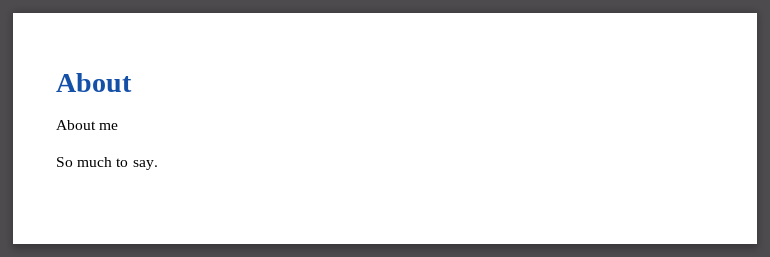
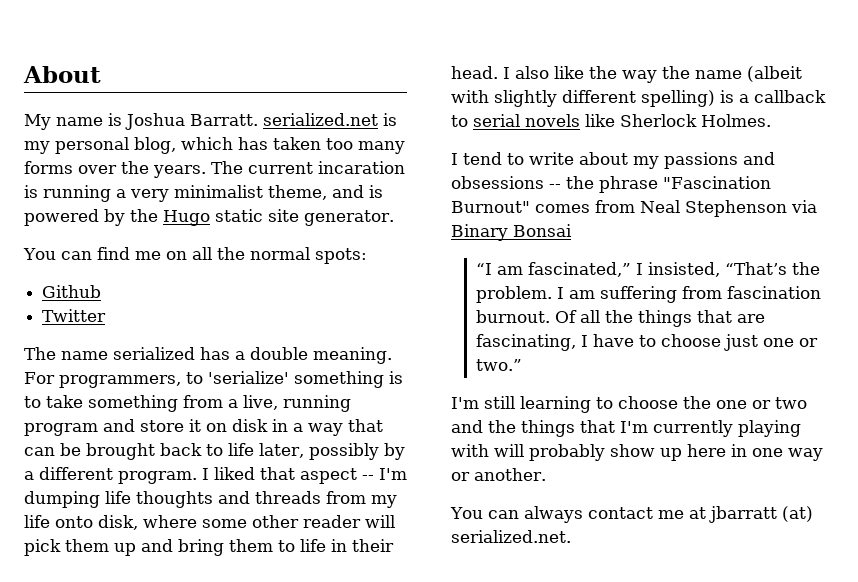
[56,120,119,130] [56,157,158,170] About me // So much to say. -> [24,113,397,130] [24,137,405,154] [24,161,405,178] [24,185,383,202] [24,209,394,226] [23,247,367,264] [42,285,102,298] [42,309,107,322] [24,347,392,364] [24,371,403,388] [24,395,351,412] [24,419,383,436] [24,443,405,460] [24,467,407,484] [24,491,397,508] [24,515,395,530] [24,539,394,556] [451,66,802,83] [451,90,826,107] [451,114,771,127] [451,152,775,169] [451,176,771,193] [451,200,817,217] [451,224,572,241] [475,262,820,277] [475,286,821,303] [475,310,765,327] [475,334,818,351] [475,359,522,371] [451,396,807,413] [451,420,801,437] [451,444,823,461] [451,468,546,481] [450,506,813,523] [451,530,571,543] My name is Joshua Barratt. serialized.net is my personal blog, which has taken too many forms over the years. The current incaration is running a very minimalist theme, and is powered by the Hugo static site generator. // You can find me on all the normal spots: // Github // Twitter // The name serialized has a double meaning. For programmers, to 'serialize' something is to take something from a live, running program and store it on disk in a way that can be brought back to life later, possibly by a different program. I liked that aspect -- I'm dumping life thoughts and threads from my life onto disk, where some other reader will pick them up and bring them to life in their head. I also like the way the name (albeit with slightly different spelling) is a callback to serial novels like Sherlock Holmes. // I tend to write about my passions and obsessions -- the phrase "Fascination Burnout" comes from Neal Stephenson via Binary Bonsai // “I am fascinated,” I insisted, “That’s the problem. I am suffering from fascination burnout. Of all the things that are fascinating, I have to choose just one or two.” // I'm still learning to choose the one or two and the things that I'm currently playing with will probably show up here in one way or another. // You can always contact me at jbarratt (at) serialized.net.

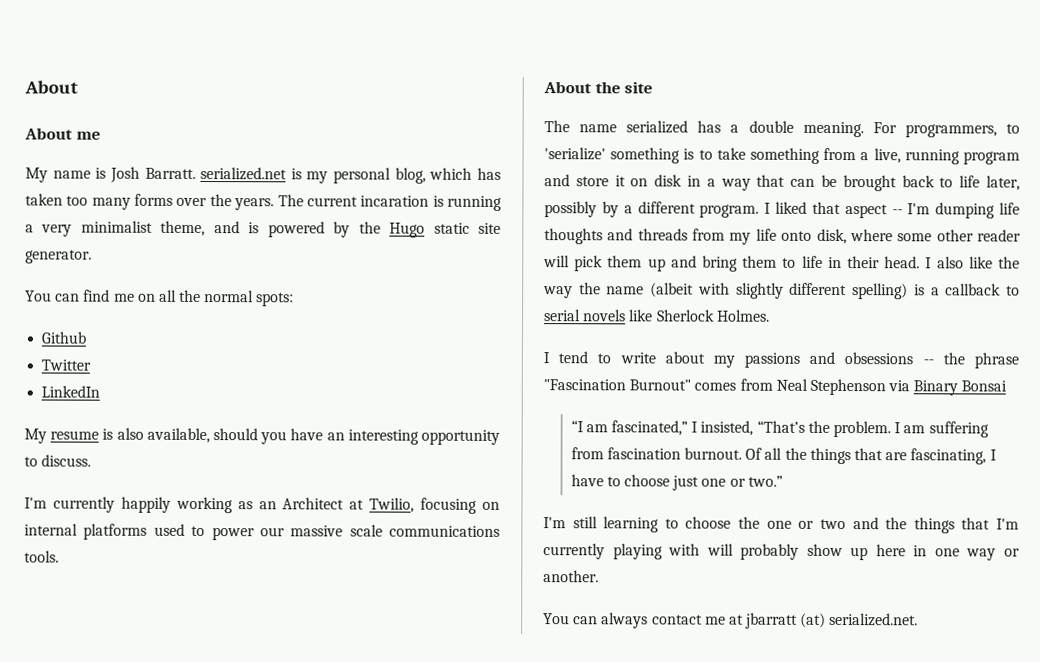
[23,66,101,83] About -> [24,80,78,94] [24,127,101,140] About // About me
[125,113,185,130] Joshua -> [109,166,140,183] Josh
(107, 315) none -> [41,385,101,398] [24,427,500,445] [24,454,92,467] [24,496,500,514] [24,523,500,541] [24,550,59,563] [543,81,654,94] // LinkedIn // My resume is also available, should you have an interesting opportunity to discuss. // I'm currently happily working as an Architect at Twilio, focusing on internal platforms used to power our massive scale communications tools. // About the site

